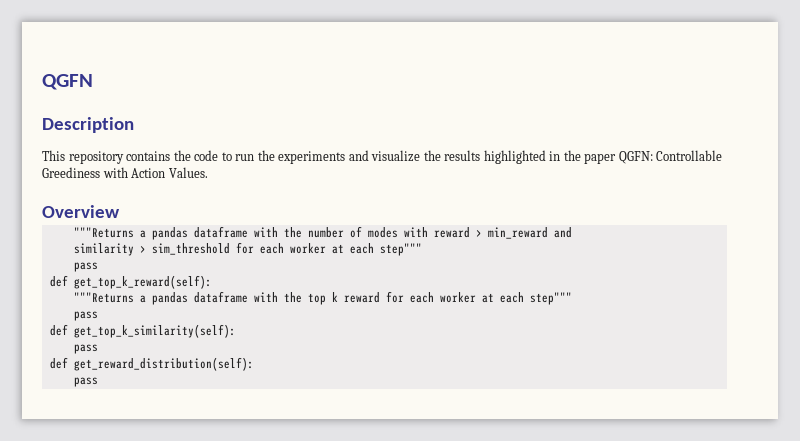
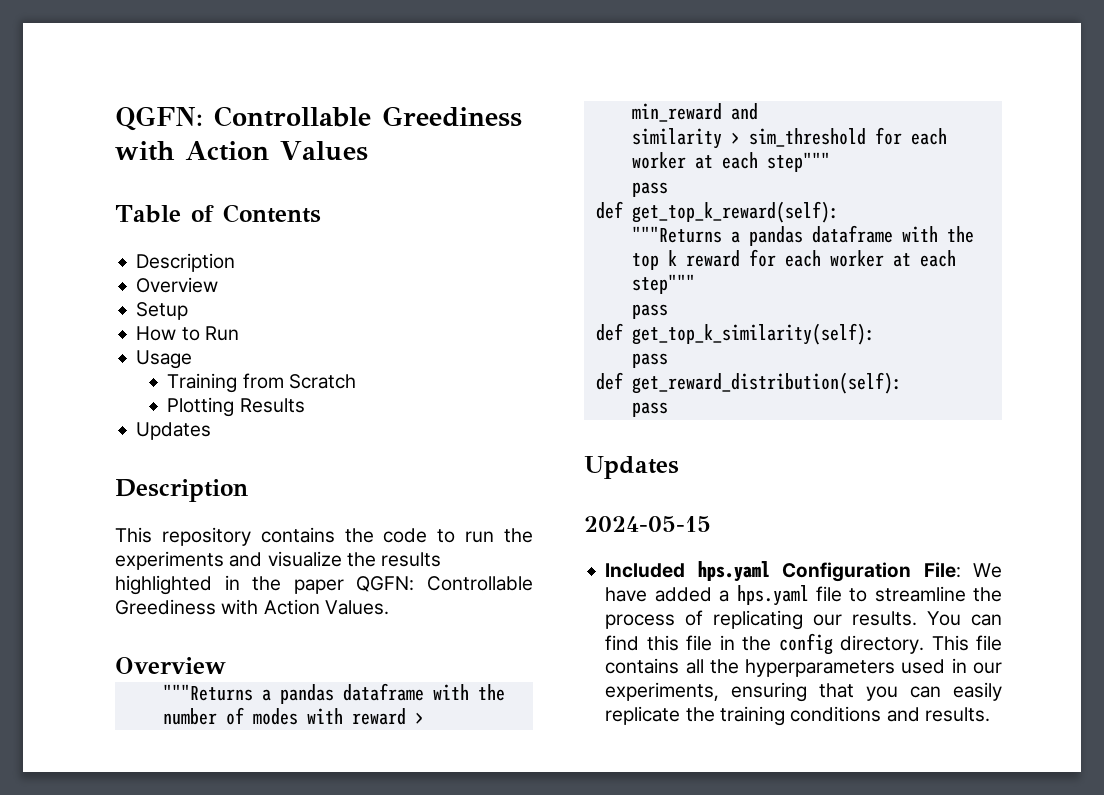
[42,74,93,90] QGFN -> [115,106,522,131] [115,141,368,161] [115,204,321,223] [136,253,236,272] [136,277,219,293] [136,302,189,320] [136,326,239,341] [136,350,193,369] [167,373,356,393] [167,397,305,417] [136,422,212,440] QGFN: Controllable Greediness with Action Values // Table of Contents // Description // Overview // Setup // How to Run // Usage // Training from Scratch // Plotting Results // Updates
(98, 382) none -> [584,456,679,479] [584,516,711,532] [605,561,1002,582] [605,585,1002,606] [605,610,1002,630] [605,633,1002,655] [605,658,1002,677] [605,682,1002,702] [605,706,990,726] // Updates // 2024-05-15 // Included hps.yaml Configuration File: We have added a hps.yaml file to streamline the process of replicating our results. You can find this file in the config directory. This file contains all the hyperparameters used in our experiments, ensuring that you can easily replicate the training conditions and results.

